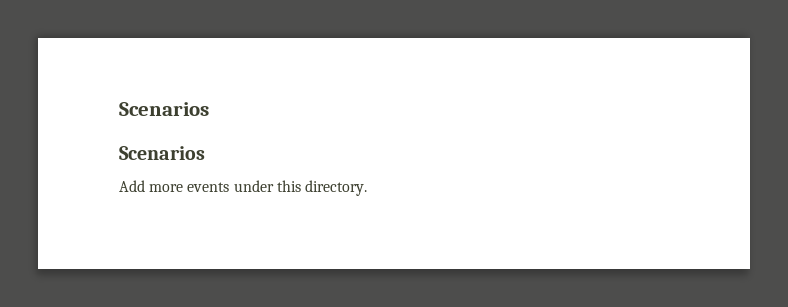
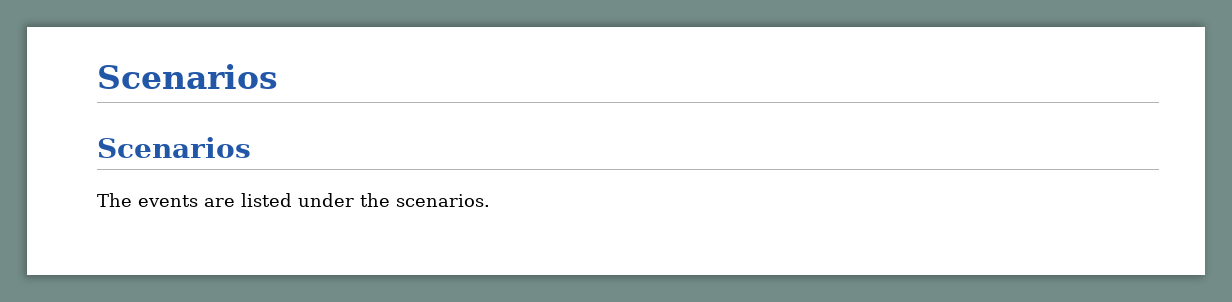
[119,180,367,196] Add more events under this directory. -> [97,193,490,207] The events are listed under the scenarios.

